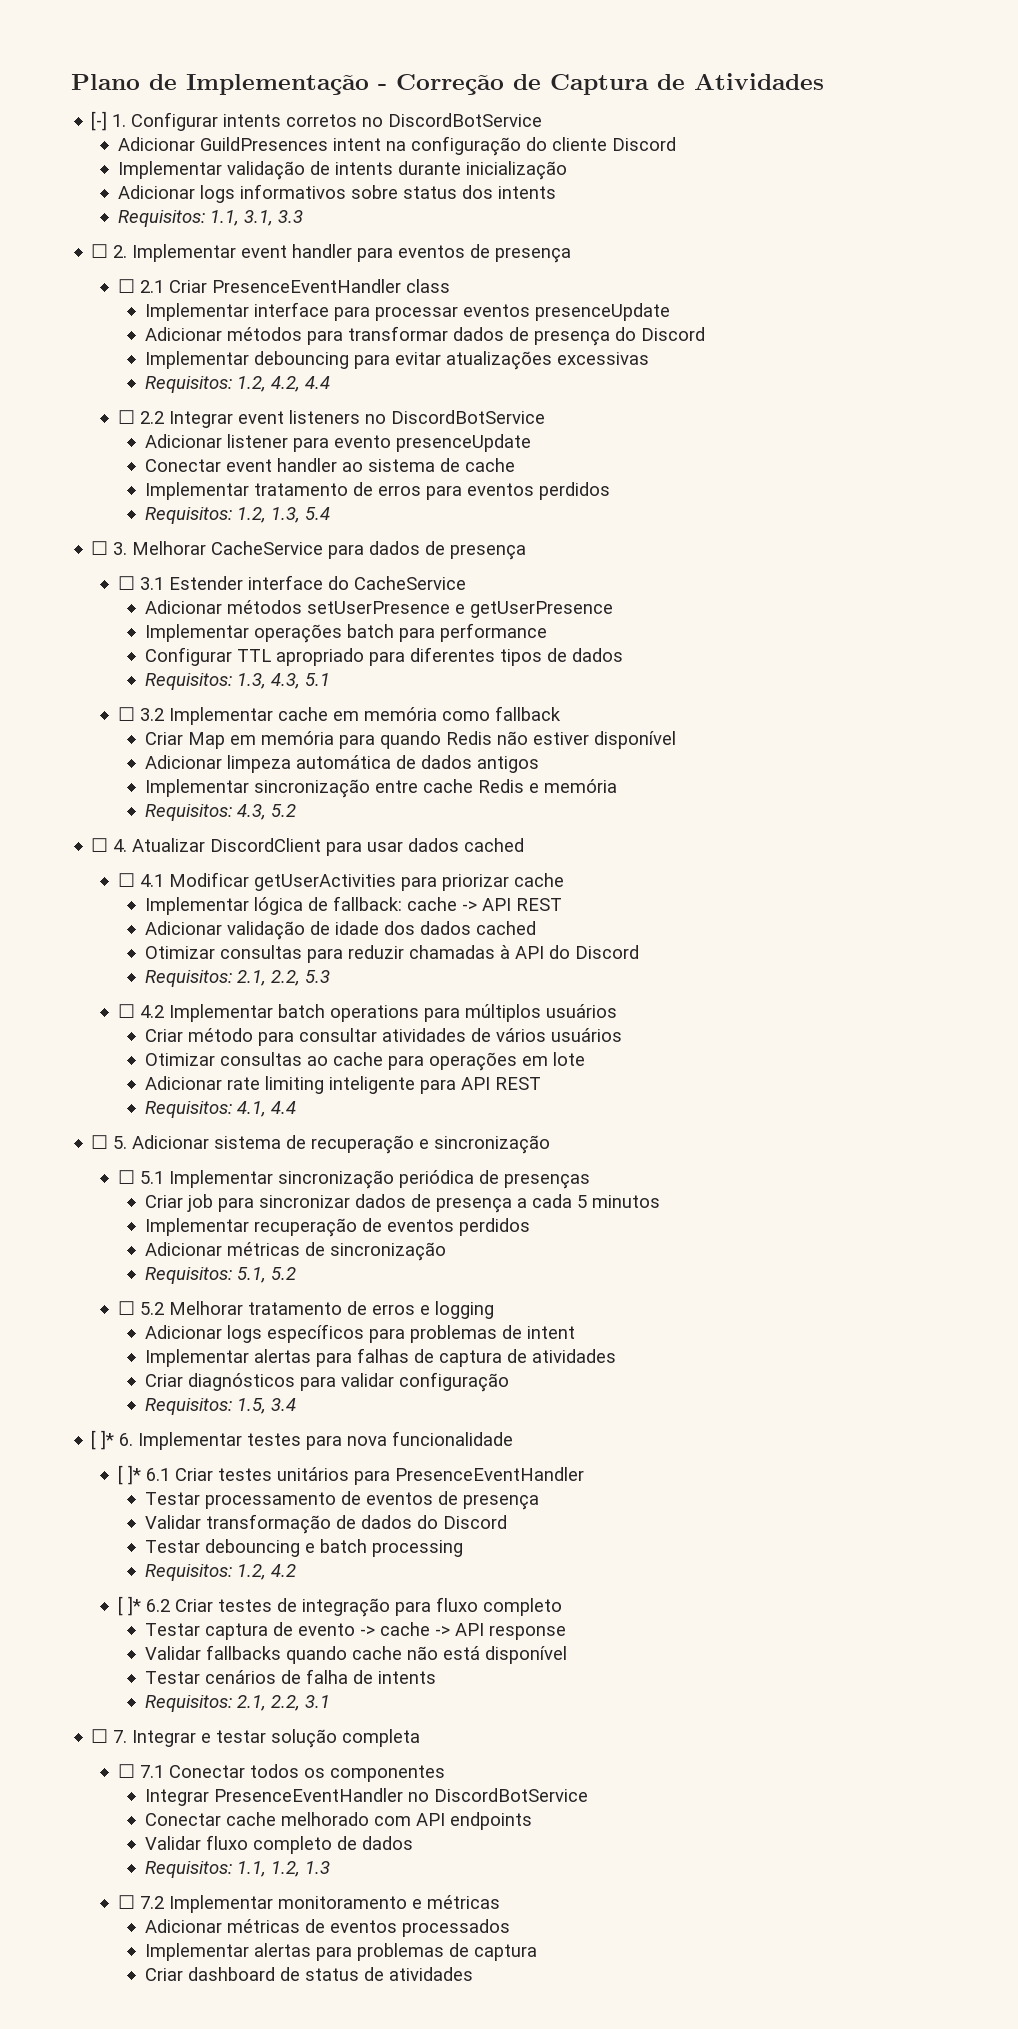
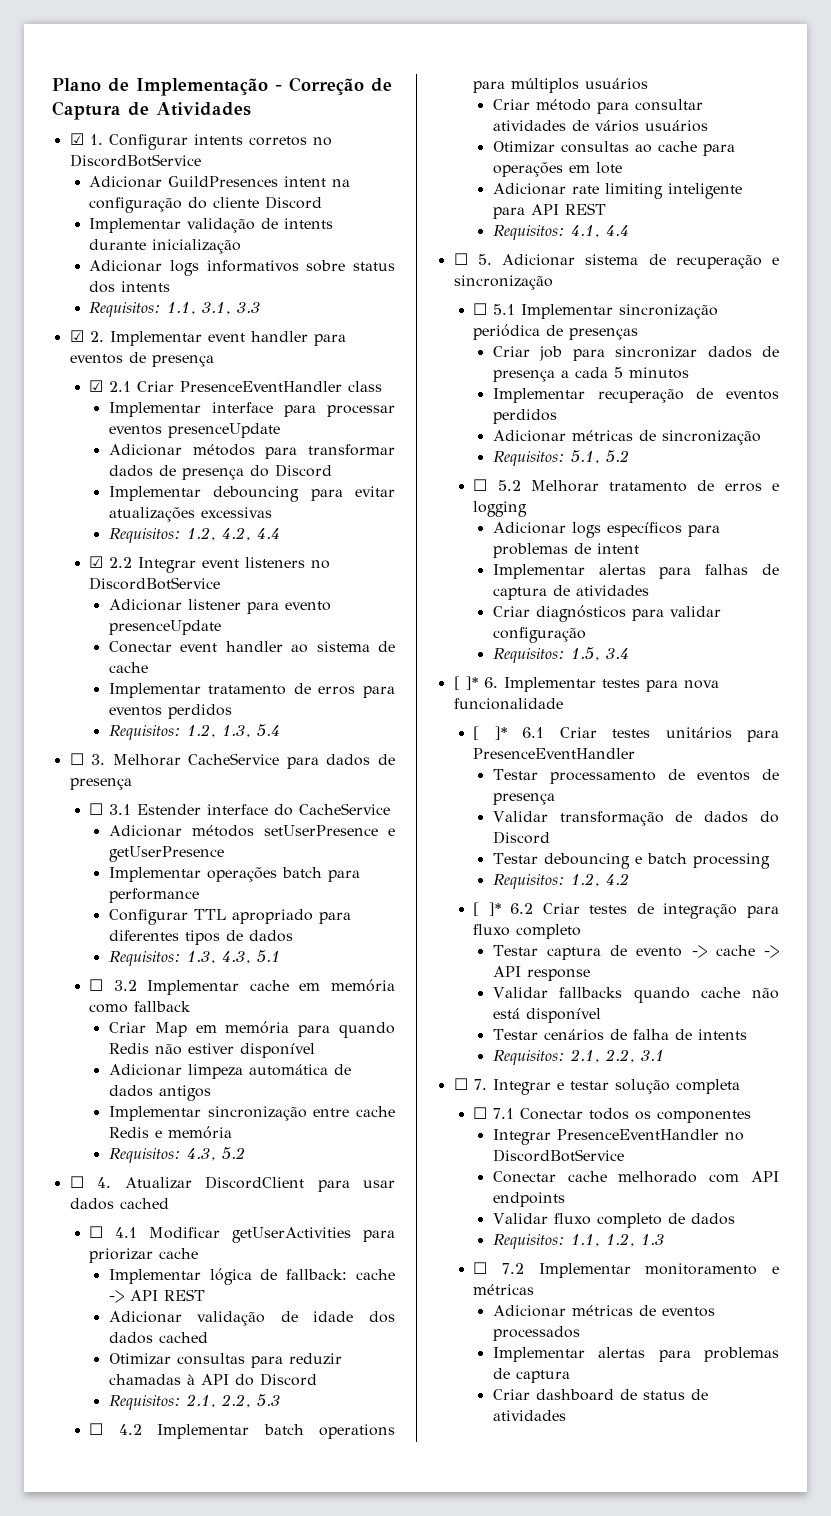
[91,111,108,131] [-] -> [69,133,84,145] ☑
[91,244,109,258] ☐ -> [69,330,84,342] ☑
[118,279,136,293] ☐ -> [89,380,104,392] ☑
[118,410,136,424] ☐ -> [89,556,104,568] ☑

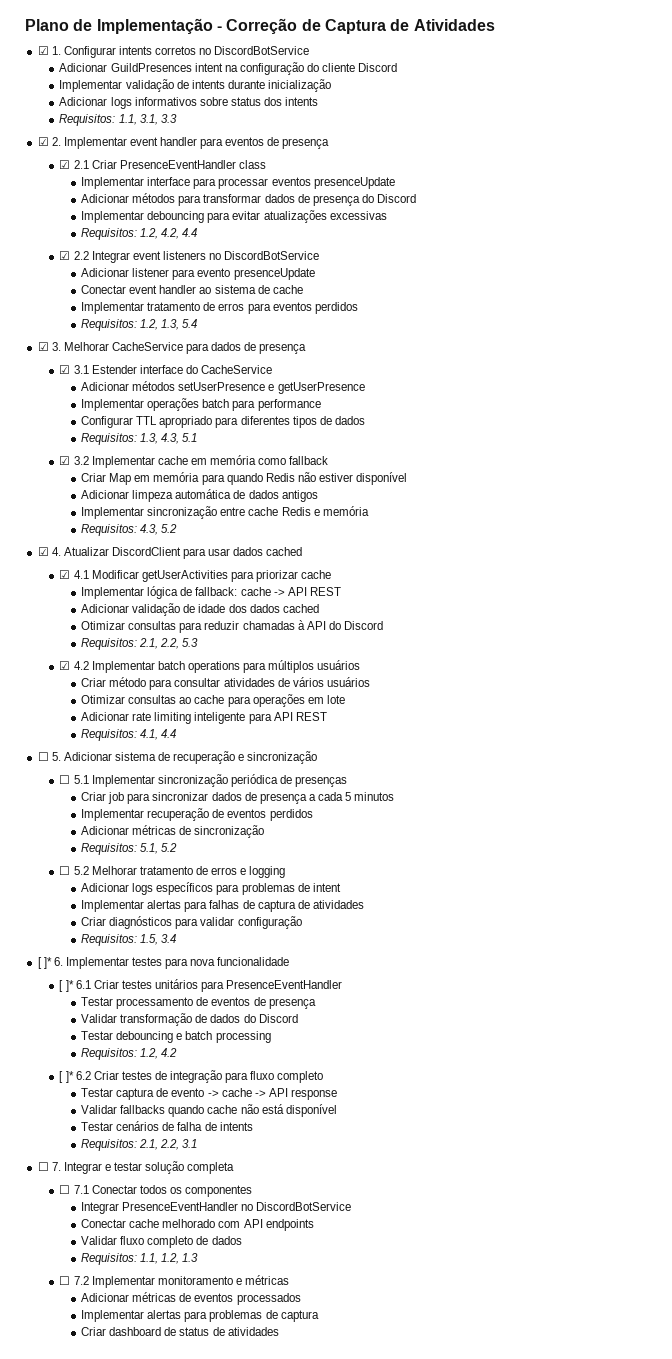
[69,753,84,765] ☐ -> [37,342,49,351] ☑
[89,803,104,815] ☐ -> [59,365,71,374] ☑
[89,979,104,991] ☐ -> [59,456,71,465] ☑
[69,1176,84,1188] ☐ -> [37,547,49,556] ☑
[89,1226,104,1238] ☐ -> [59,570,71,579] ☑
[89,1423,104,1435] ☐ -> [59,661,71,670] ☑

